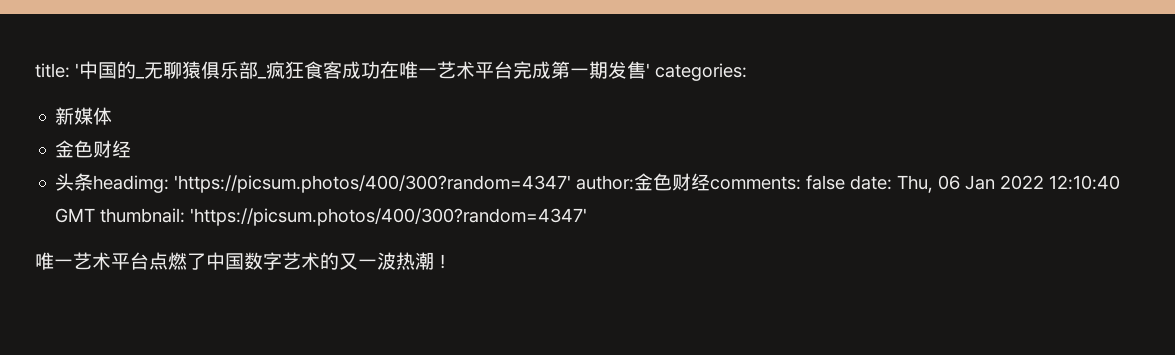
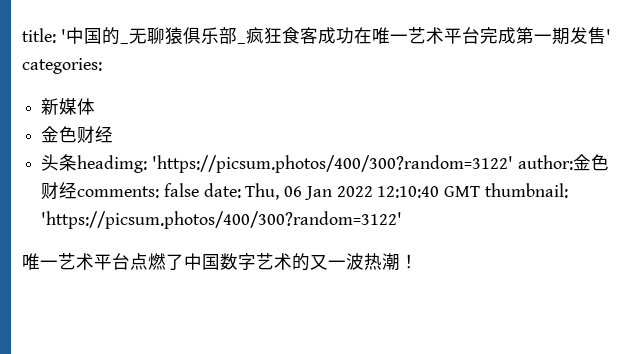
[174,175,572,193] 'https://picsum.photos/400/300?random=4347' -> [151,155,513,173] 'https://picsum.photos/400/300?random=3122'
[190,208,588,226] 'https://picsum.photos/400/300?random=4347' -> [41,211,403,229] 'https://picsum.photos/400/300?random=3122'

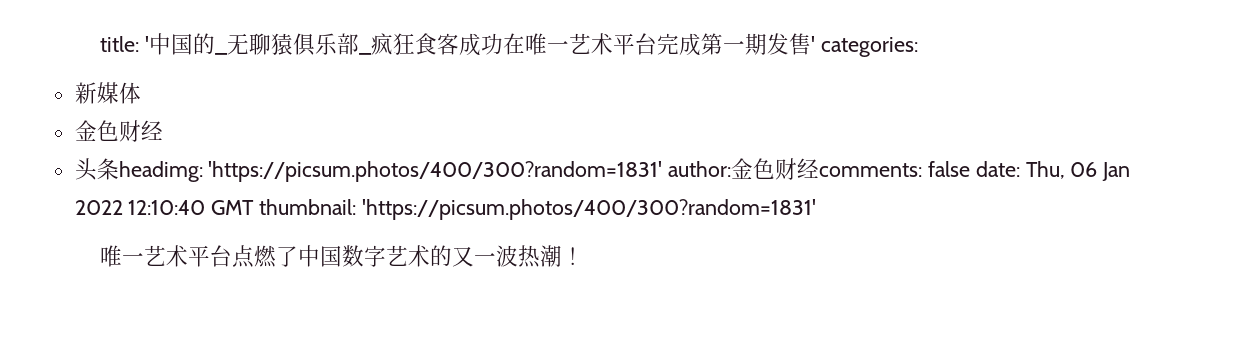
[151,155,513,173] 'https://picsum.photos/400/300?random=3122' -> [208,161,663,182] 'https://picsum.photos/400/300?random=1831'
[41,211,403,229] 'https://picsum.photos/400/300?random=3122' -> [361,199,816,220] 'https://picsum.photos/400/300?random=1831'

